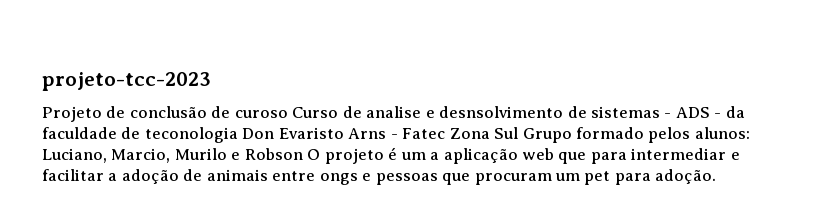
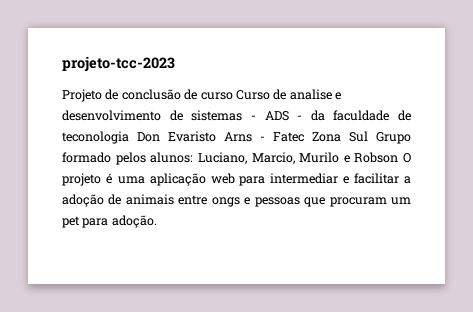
[234,110,288,118] curoso -> [200,92,233,100] curso
[439,106,564,118] desnsolvimento -> [62,110,161,121] desenvolvimento
[400,152,440,160] um a -> [117,176,145,184] uma
[558,152,587,164] que -> (235, 178) none

